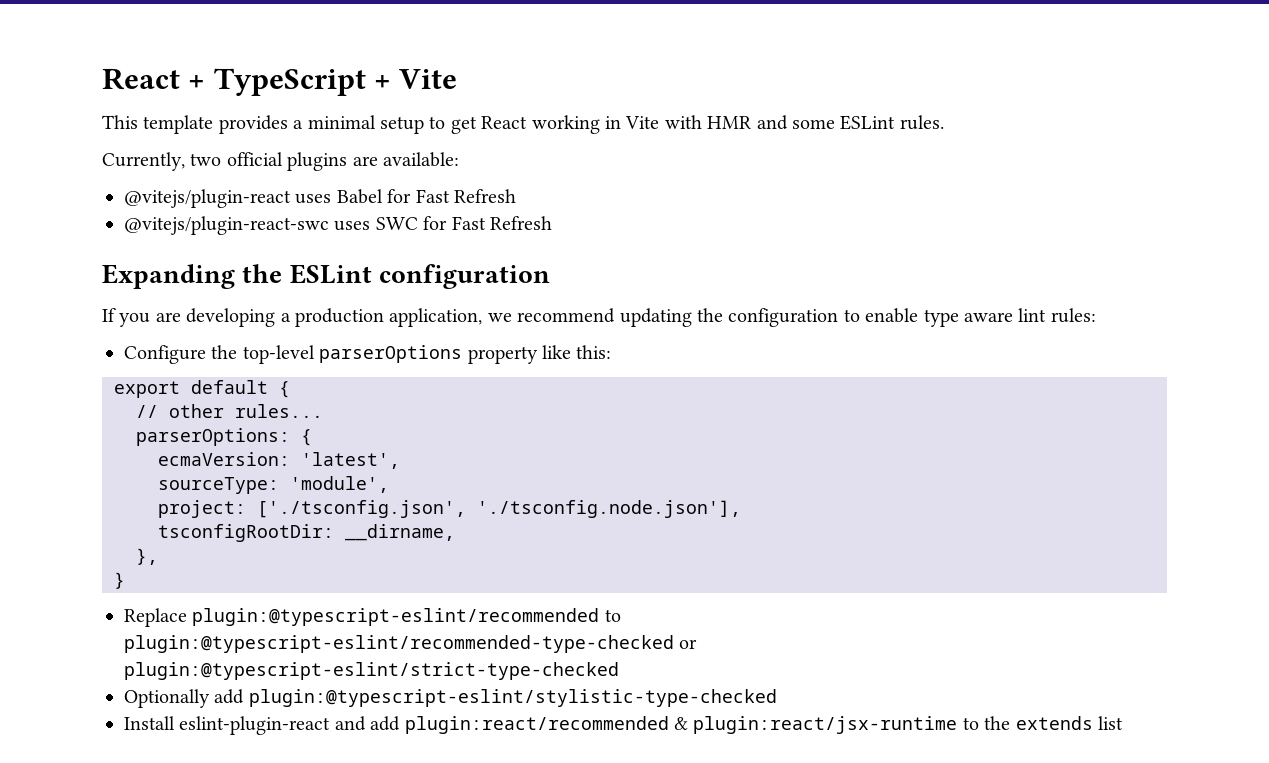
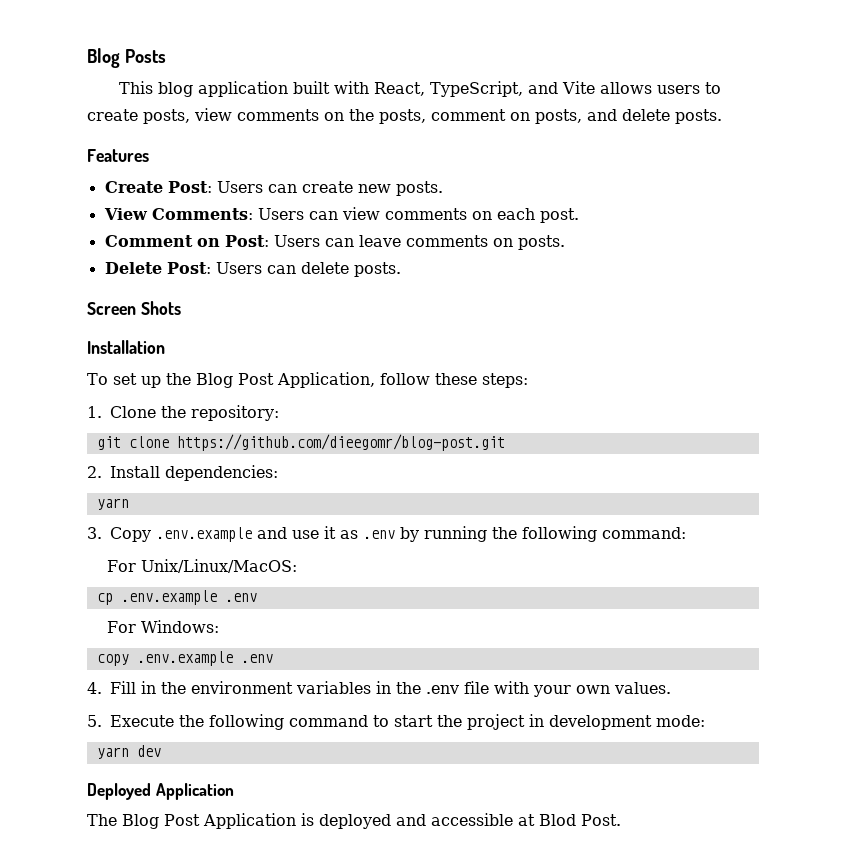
[102,68,458,96] [102,115,944,134] [102,152,459,171] [124,189,516,208] [124,216,552,235] [102,264,550,289] [102,308,1096,327] [124,345,612,364] [114,380,290,398] [136,404,323,418] [136,428,312,446] [158,452,400,469] [158,476,389,494] [158,500,741,518] [158,524,455,542] [136,548,158,565] [114,572,125,589] [124,608,621,627] [124,635,698,653] [124,662,619,680] [124,689,777,708] [124,716,1123,735] React + TypeScript + Vite // This template provides a minimal setup to get React working in Vite with HMR and some ESLint rules. // Currently, two official plugins are available: // @vitejs/plugin-react uses Babel for Fast Refresh // @vitejs/plugin-react-swc uses SWC for Fast Refresh // Expanding the ESLint configuration // If you are developing a production application, we recommend updating the configuration to enable type aware lint rules: // Configure the top-level parserOptions property like this: // export default { // // other rules... // parserOptions: { // ecmaVersion: 'latest', // sourceType: 'module', // project: ['./tsconfig.json', './tsconfig.node.json'], // tsconfigRootDir: __dirname, // }, // } // Replace plugin:@typescript-eslint/recommended to plugin:@typescript-eslint/recommended-type-checked or plugin:@typescript-eslint/strict-type-checked // Optionally add plugin:@typescript-eslint/stylistic-type-checked // Install eslint-plugin-react and add plugin:react/recommended & plugin:react/jsx-runtime to the extends list -> [87,48,166,68] [118,81,721,97] [87,108,722,124] [87,149,149,162] [104,181,443,196] [103,207,579,223] [104,235,565,250] [104,262,401,277] [87,301,181,315] [87,340,165,354] [87,372,528,388] [87,405,279,421] [96,434,505,451] [87,465,278,481] [96,498,129,510] [87,526,686,542] [107,559,298,573] [96,590,257,605] [107,620,220,633] [96,651,273,666] [87,681,671,697] [87,714,705,730] [96,745,161,759] [87,783,234,800] [87,813,621,829] Blog Posts // This blog application built with React, TypeScript, and Vite allows users to create posts, view comments on the posts, comment on posts, and delete posts. // Features // Create Post: Users can create new posts. // View Comments: Users can view comments on each post. // Comment on Post: Users can leave comments on posts. // Delete Post: Users can delete posts. // Screen Shots // Installation // To set up the Blog Post Application, follow these steps: // 1. Clone the repository: // git clone https://github.com/dieegomr/blog-post.git // 2. Install dependencies: // yarn // 3. Copy .env.example and use it as .env by running the following command: // For Unix/Linux/MacOS: // cp .env.example .env // For Windows: // copy .env.example .env // 4. Fill in the environment variables in the .env file with your own values. // 5. Execute the following command to start the project in development mode: // yarn dev // Deployed Application // The Blog Post Application is deployed and accessible at Blod Post.

